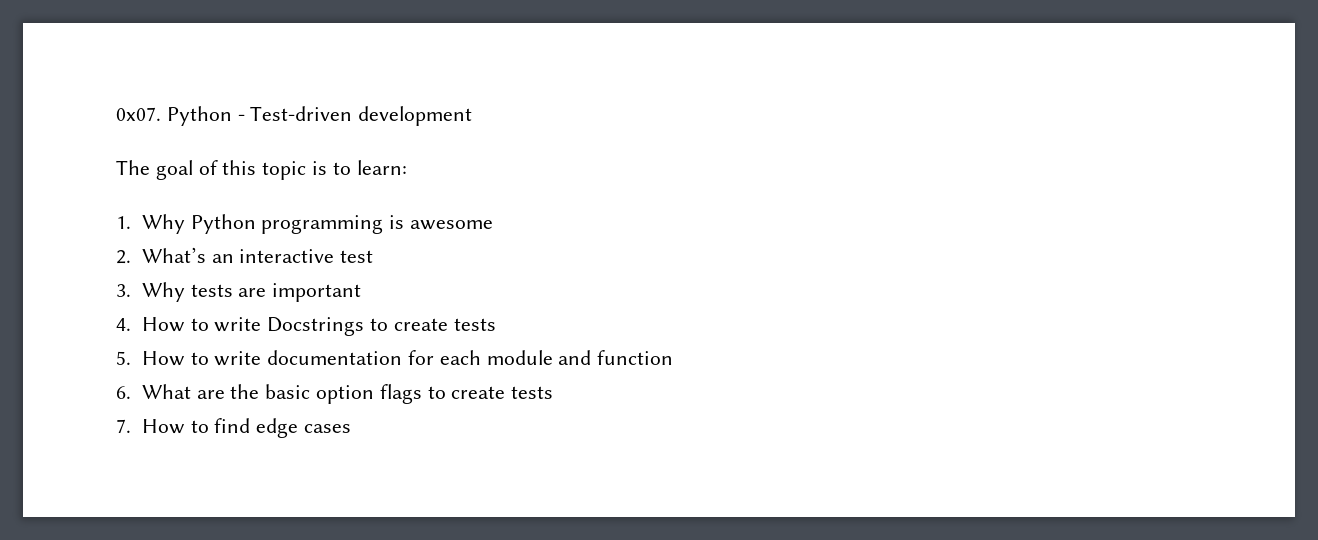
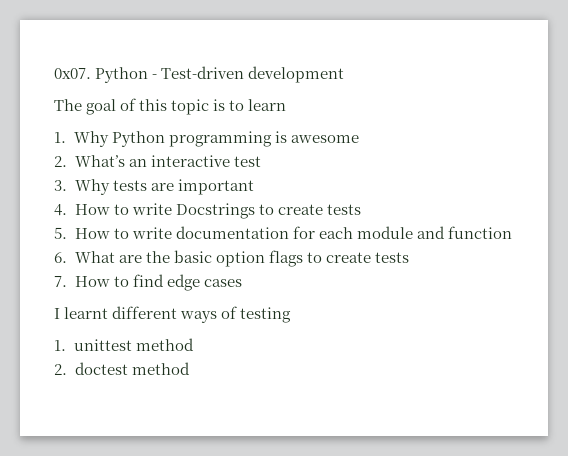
[356,160,407,175] learn: -> [248,99,287,111] learn
(351, 428) none -> [54,306,292,323] [54,338,194,351] [54,362,190,375] // I learnt different ways of testing // 1. unittest method // 2. doctest method

